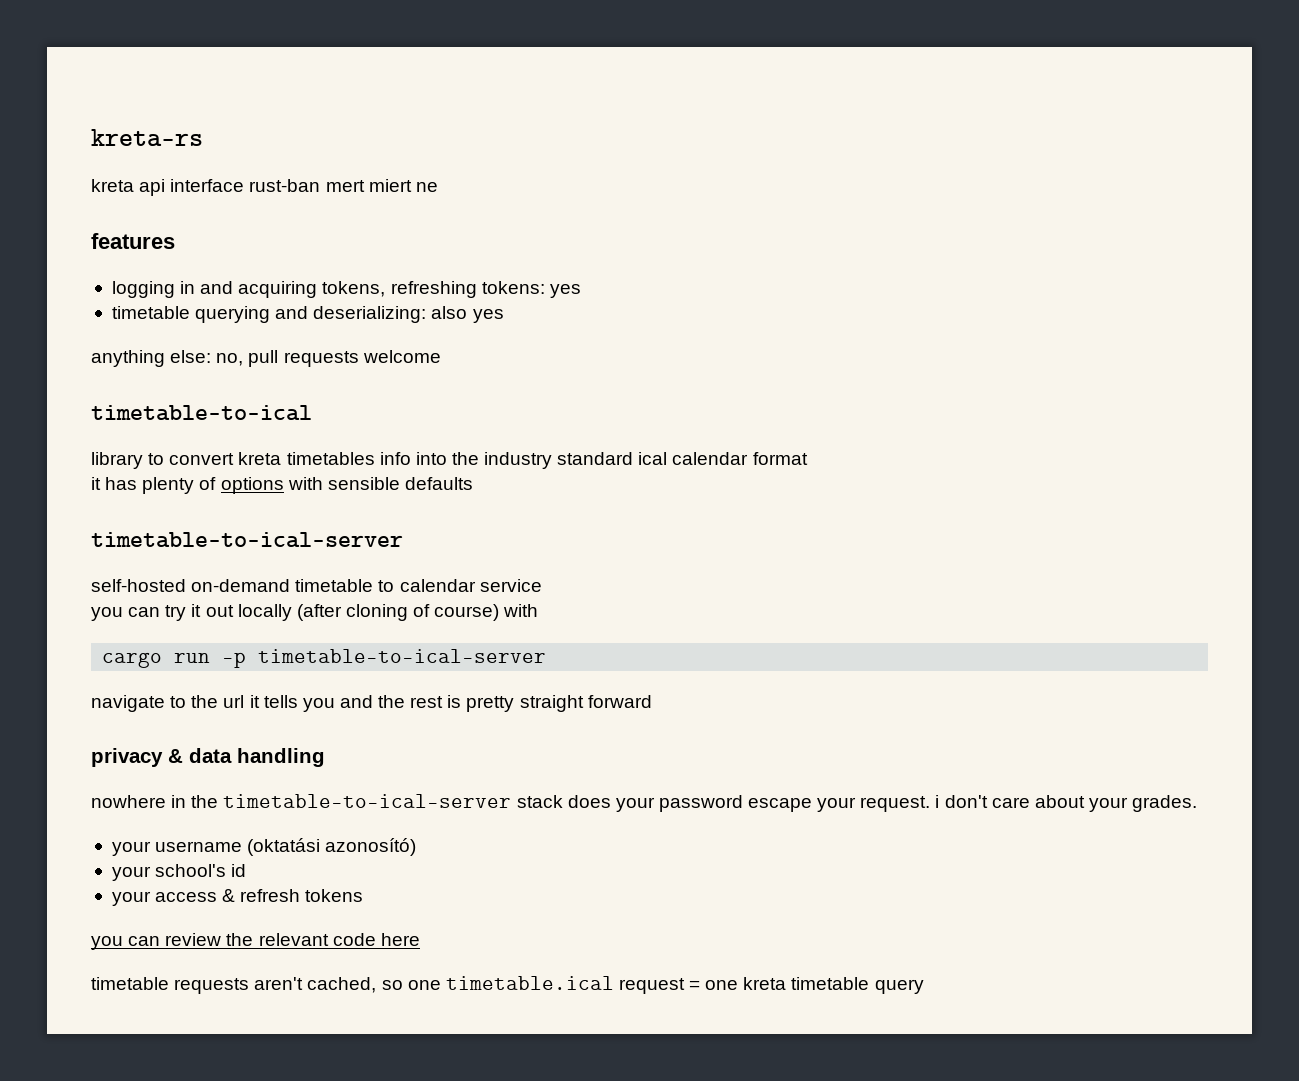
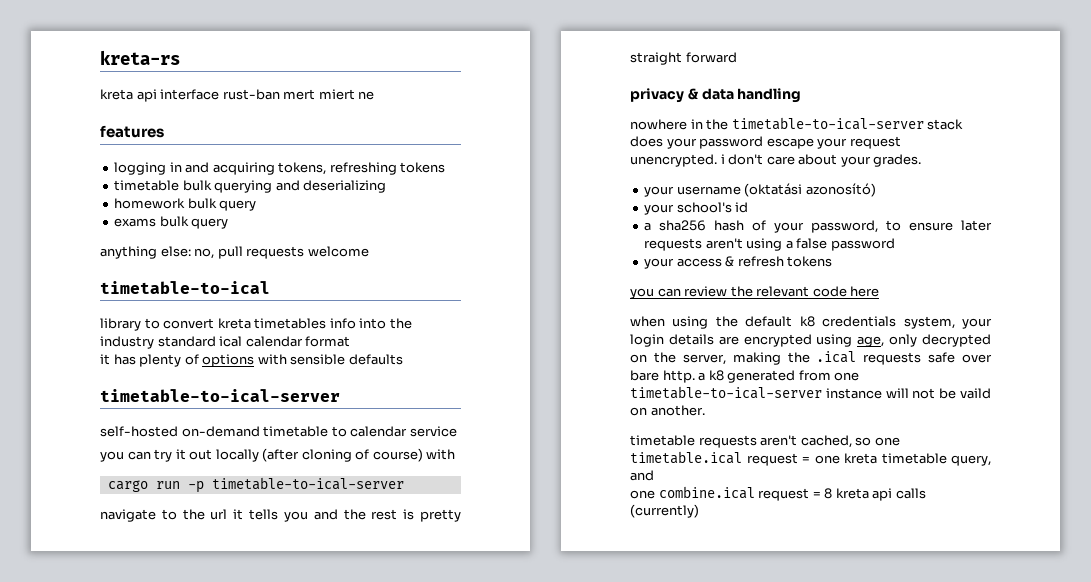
[481,281,581,298] [111,306,190,319] tokens: yes // timetable -> [400,162,446,173] [114,180,212,191] tokens // timetable bulk
[313,306,504,323] deserializing: also yes -> [303,180,387,193] [114,198,257,211] [114,216,229,229] deserializing // homework bulk query // exams bulk query
[860,796,931,812] request. -> [849,136,901,149] [630,154,717,167] request unencrypted.
(247, 870) none -> [644,220,992,233] [644,238,895,251] // a sha256 hash of your password, to ensure later requests aren't using a false password
(420, 939) none -> [630,316,992,329] [630,334,991,347] [630,351,992,365] [630,370,860,383] [630,386,991,399] [630,405,705,416] // when using the default k8 credentials system, your login details are encrypted using age, only decrypted on the server, making the .ical requests safe over bare http. a k8 generated from one timetable-to-ical-server instance will not be vaild on another.
[874,979,924,994] query -> [951,455,991,466] [630,470,654,481] [630,486,926,501] [630,504,699,518] query, and // one combine.ical request = 8 kreta api calls (currently)

